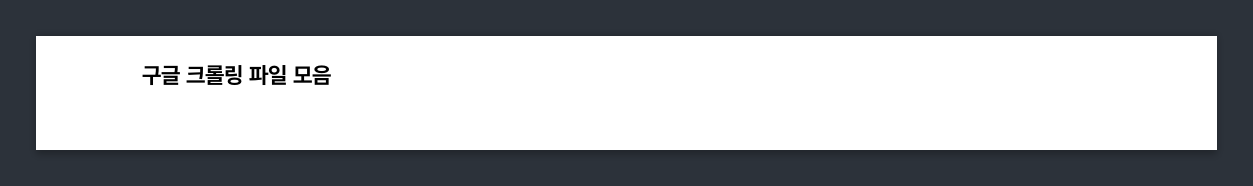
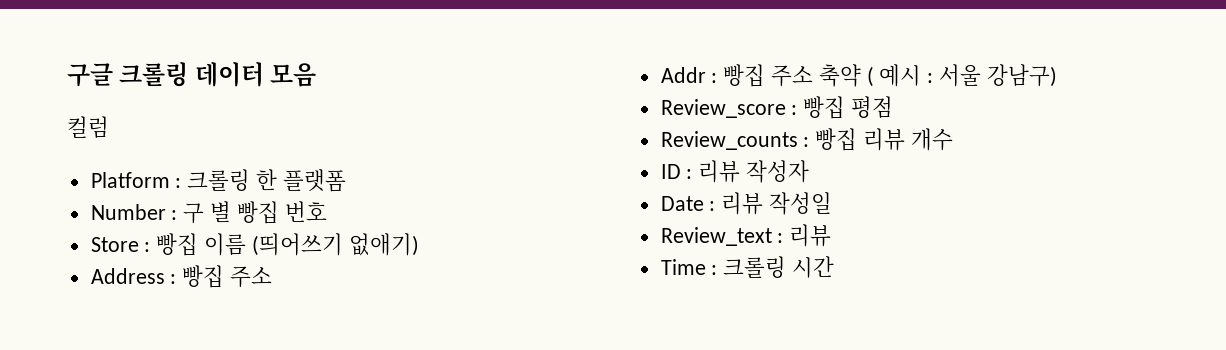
[249,65,288,86] 파일 -> [194,62,264,87] 데이터
(332, 75) none -> [67,116,109,138] [90,169,346,192] [90,201,327,224] [90,233,419,256] [90,265,273,288] [660,64,1057,87] [660,96,894,119] [660,128,953,151] [660,160,810,183] [660,192,833,215] [660,224,832,247] [660,256,835,278] // 컬럼 // Platform : 크롤링 한 플랫폼 // Number : 구 별 빵집 번호 // Store : 빵집 이름 (띄어쓰기 없애기) // Address : 빵집 주소 // Addr : 빵집 주소 축약 ( 예시 : 서울 강남구) // Review_score : 빵집 평점 // Review_counts : 빵집 리뷰 개수 // ID : 리뷰 작성자 // Date : 리뷰 작성일 // Review_text : 리뷰 // Time : 크롤링 시간

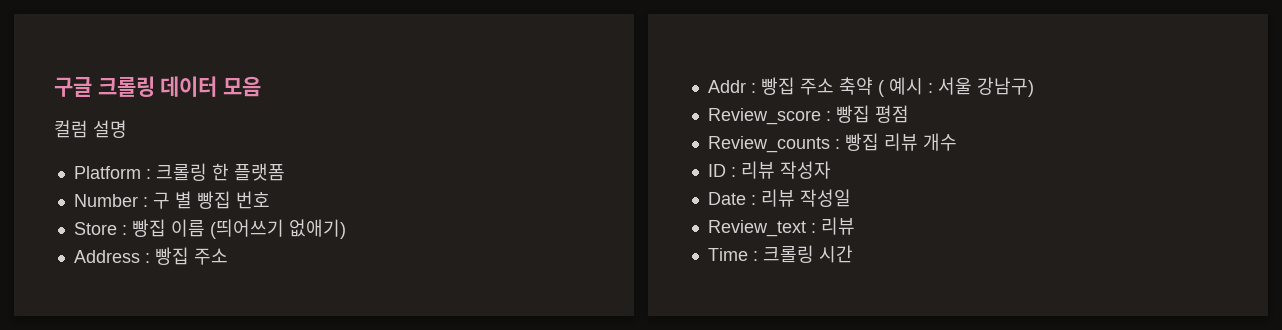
(109, 127) none -> [93,120,127,138] 설명

